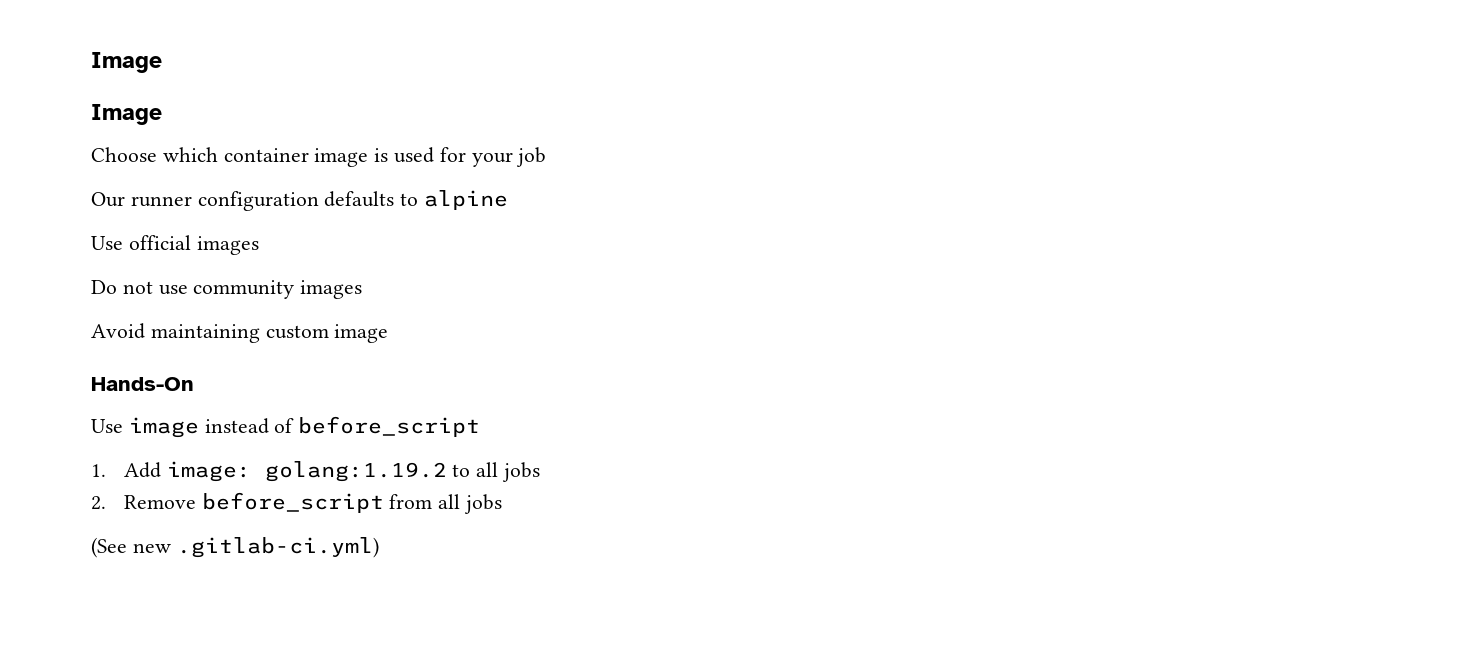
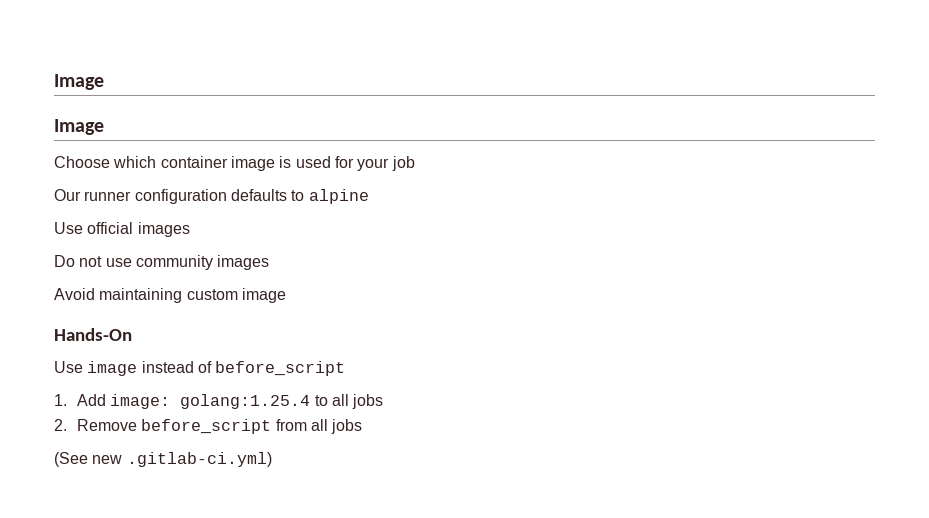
[264,461,447,482] golang:1.19.2 -> [180,394,311,409] golang:1.25.4

